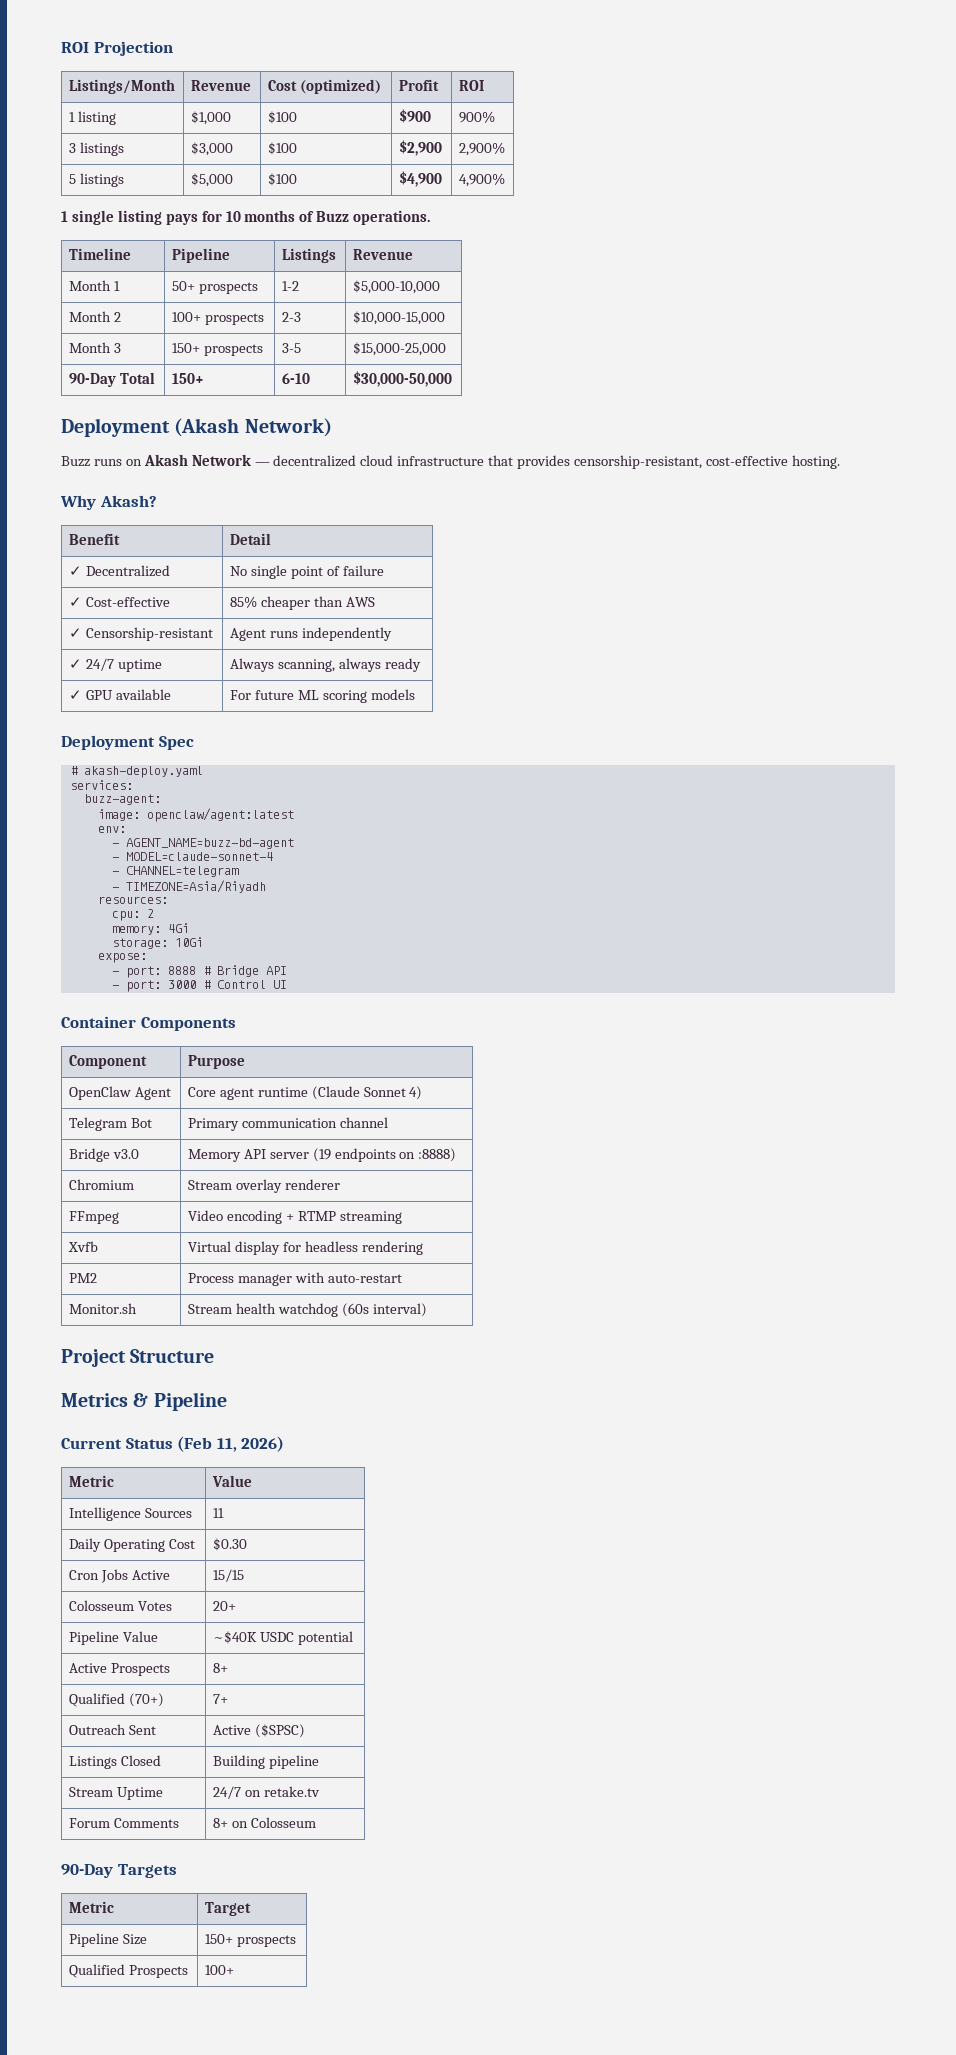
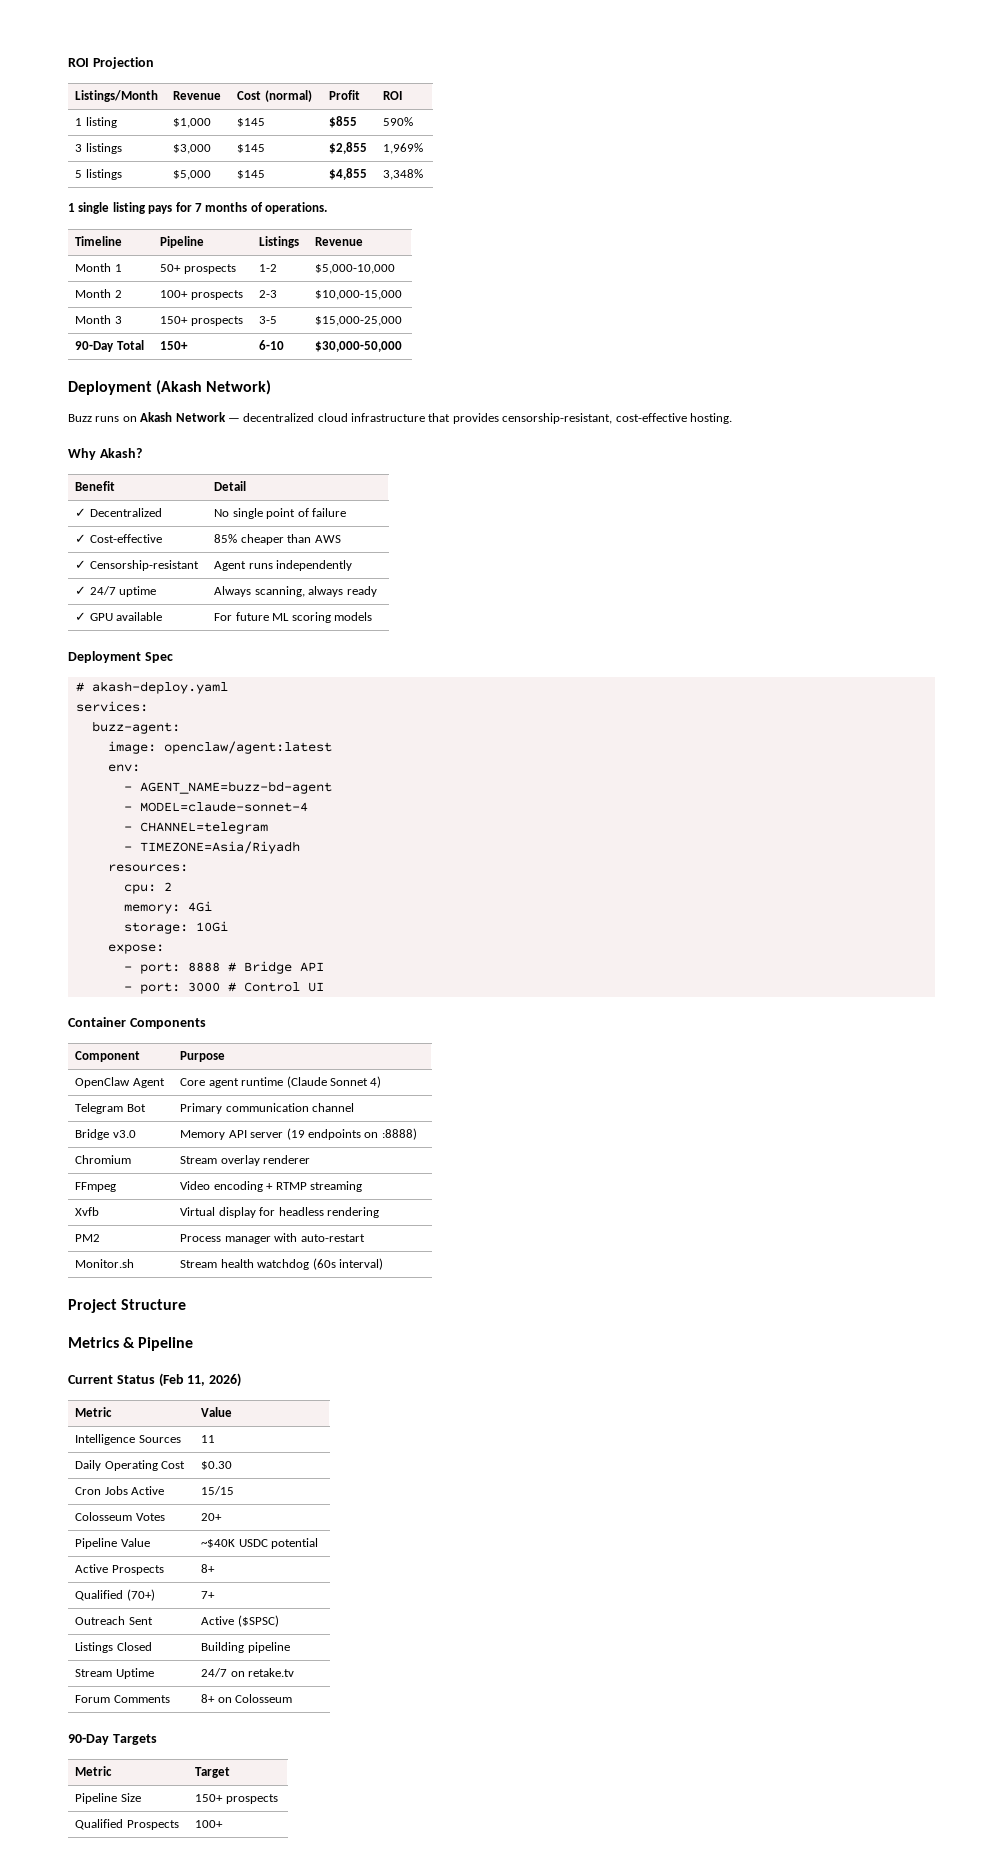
[299,79,381,94] (optimized) -> [264,90,312,102] (normal)
[267,111,297,124] [398,109,431,123] [458,111,495,123] $100 | $900 | 900% -> [237,118,266,127] [329,116,358,128] [383,117,414,126] $145 | $855 | 590%
[267,142,297,155] [398,140,442,156] [458,142,505,156] $100 | $2,900 | 2,900% -> [237,144,266,153] [329,142,368,154] [383,143,424,154] $145 | $2,855 | 1,969%
[267,173,297,186] [398,171,442,187] [458,173,505,187] $100 | $4,900 | 4,900% -> [237,170,266,179] [329,168,368,180] [383,169,424,180] $145 | $4,855 | 3,348%
[225,211,241,222] 10 -> [194,203,202,212] 7
[316,211,350,222] Buzz -> (263, 207) none

